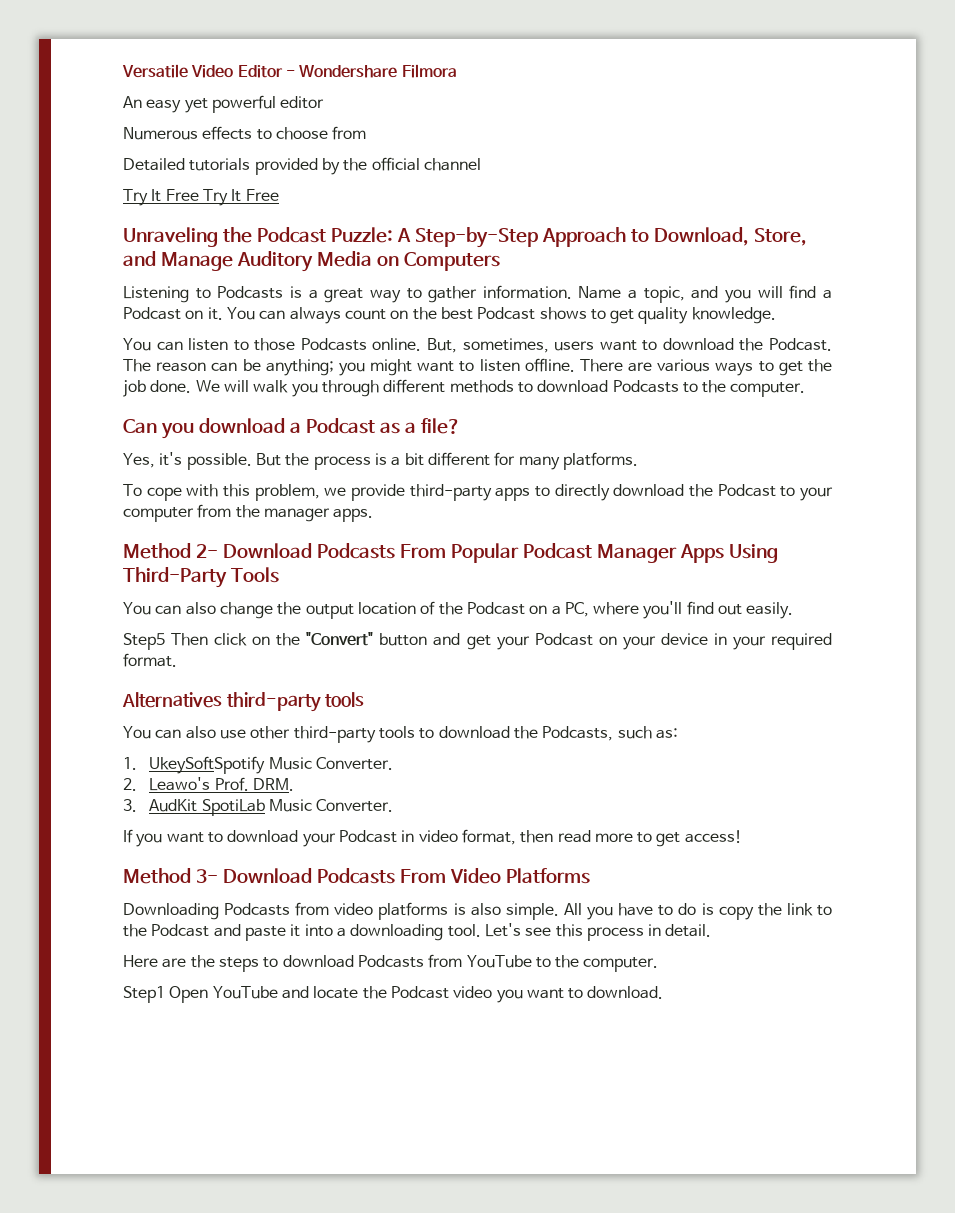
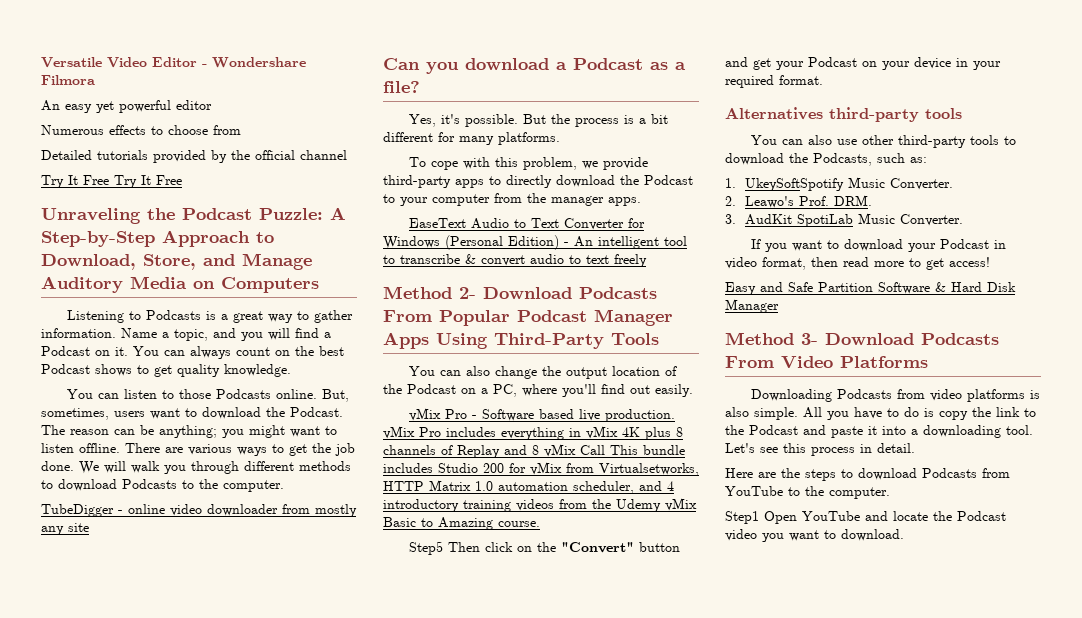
(806, 389) none -> [41,504,357,517] [41,523,89,535] // TubeDigger - online video downloader from mostly any site
(374, 515) none -> [409,218,646,230] [383,235,687,250] [383,254,647,267] // EaseText Audio to Text Converter for Windows (Personal Edition) - An intelligent tool to transcribe & convert audio to text freely
(794, 610) none -> [409,408,676,422] [383,426,683,440] [383,444,685,458] [383,462,699,476] [383,480,674,494] [383,498,697,512] [383,517,540,530] // vMix Pro - Software based live production. vMix Pro includes everything in vMix 4K plus 8 channels of Replay and 8 vMix Call This bundle includes Studio 200 for vMix from Virtualsetworks, HTTP Matrix 1.0 automation scheduler, and 4 introductory training videos from the Udemy vMix Basic to Amazing course.
(742, 836) none -> [725,282,1016,295] [725,299,779,313] // Easy and Safe Partition Software & Hard Disk Manager

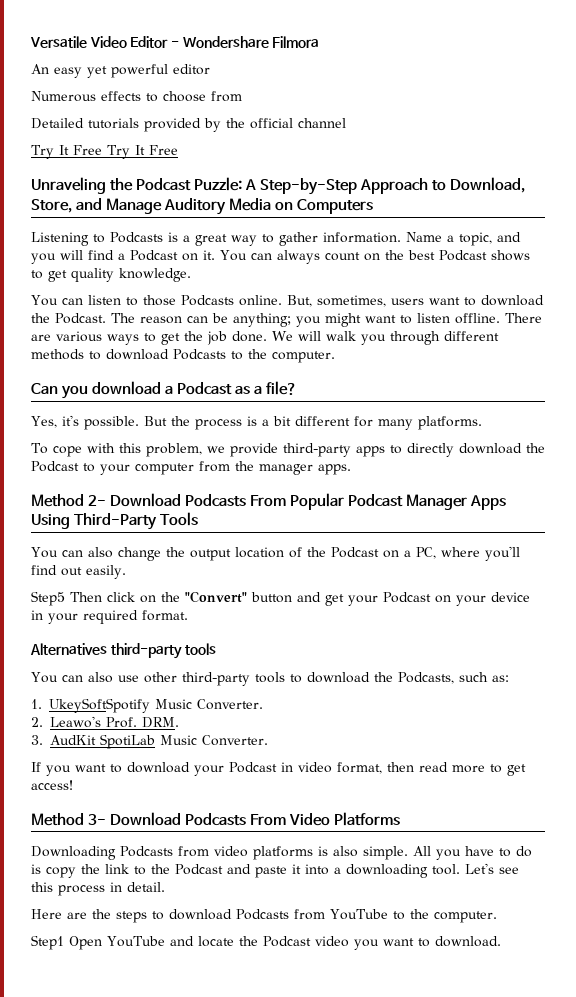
[41,504,357,517] [41,523,89,535] // TubeDigger - online video downloader from mostly any site -> (335, 357) none
[409,218,646,230] [383,235,687,250] [383,254,647,267] // EaseText Audio to Text Converter for Windows (Personal Edition) - An intelligent tool to transcribe & convert audio to text freely -> (351, 469) none
[409,408,676,422] [383,426,683,440] [383,444,685,458] [383,462,699,476] [383,480,674,494] [383,498,697,512] [383,517,540,530] // vMix Pro - Software based live production. vMix Pro includes everything in vMix 4K plus 8 channels of Replay and 8 vMix Call This bundle includes Studio 200 for vMix from Virtualsetworks, HTTP Matrix 1.0 automation scheduler, and 4 introductory training videos from the Udemy vMix Basic to Amazing course. -> (126, 572) none
[725,282,1016,295] [725,299,779,313] // Easy and Safe Partition Software & Hard Disk Manager -> (73, 785) none

